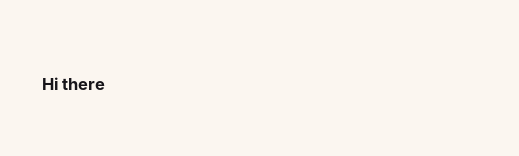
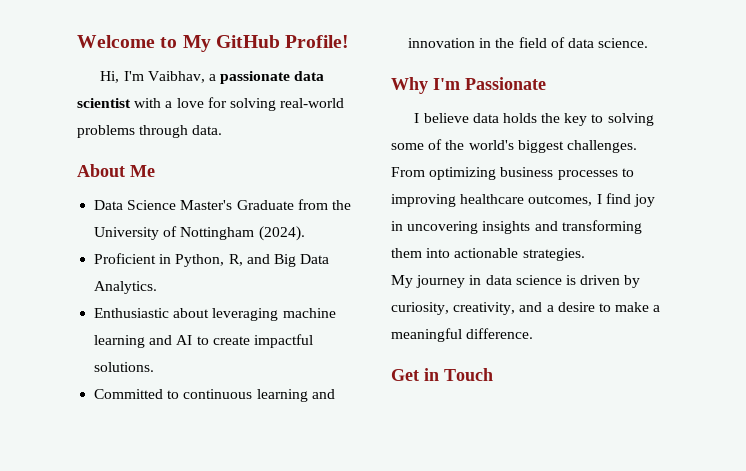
[42,77,106,90] Hi there -> [77,35,350,52] [100,71,325,84] [77,97,345,111] [77,125,223,138] [77,164,155,177] [94,199,351,210] [94,226,305,241] [94,253,330,267] [94,281,158,294] [94,308,336,321] [94,334,313,348] [94,362,155,372] [94,389,335,402] [408,37,649,48] [391,77,546,94] [414,113,654,126] [391,139,637,153] [391,167,634,180] [391,193,655,207] [391,220,642,234] [391,248,585,261] [391,275,641,288] [391,302,661,315] [391,328,534,342] [391,368,493,381] Welcome to My GitHub Profile! // Hi, I'm Vaibhav, a passionate data scientist with a love for solving real-world problems through data. // About Me // Data Science Master's Graduate from the University of Nottingham (2024). // Proficient in Python, R, and Big Data Analytics. // Enthusiastic about leveraging machine learning and AI to create impactful solutions. // Committed to continuous learning and innovation in the field of data science. // Why I'm Passionate // I believe data holds the key to solving some of the world's biggest challenges. From optimizing business processes to improving healthcare outcomes, I find joy in uncovering insights and transforming them into actionable strategies. // My journey in data science is driven by curiosity, creativity, and a desire to make a meaningful difference. // Get in Touch

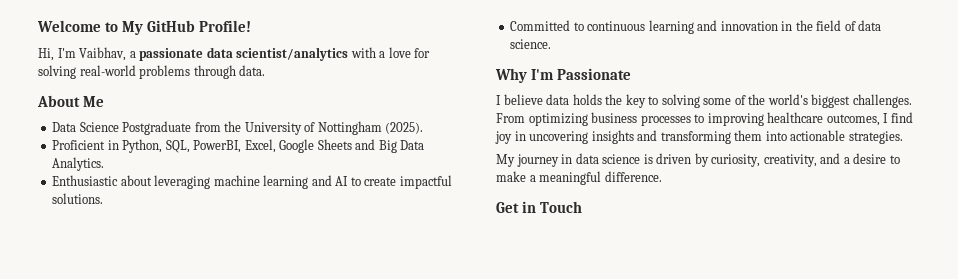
[77,98,131,108] scientist -> [236,47,349,61] scientist/analytics
[180,200,294,210] Master's Graduate -> [122,121,192,135] Postgraduate
[258,226,305,241] (2024). -> [385,122,424,134] (2025).
[228,254,243,266] R, -> [165,139,352,153] SQL, PowerBI, Excel, Google Sheets

